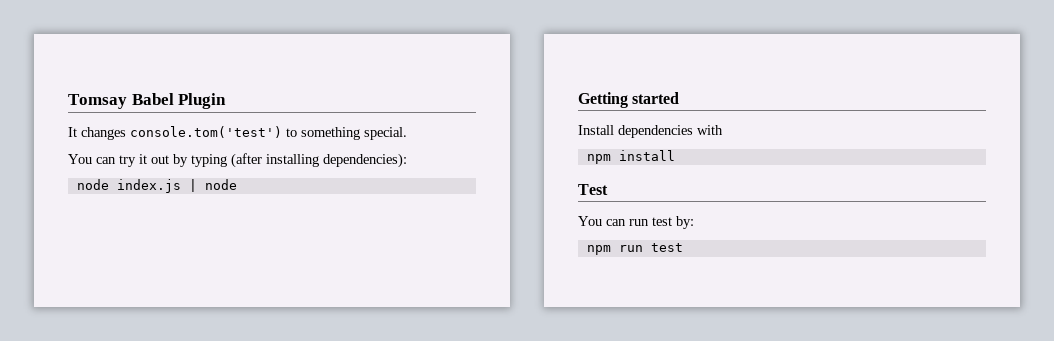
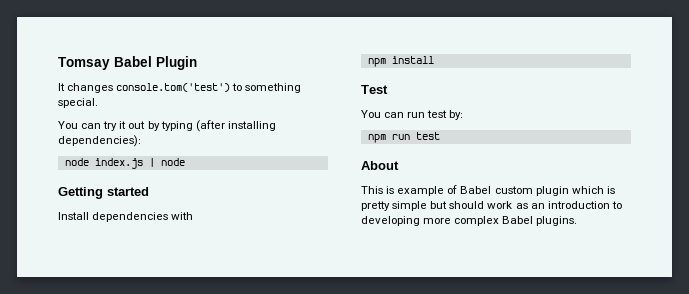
(683, 247) none -> [361,161,399,170] [361,185,615,196] [361,201,622,211] [361,216,578,226] // About // This is example of Babel custom plugin which is pretty simple but should work as an introduction to developing more complex Babel plugins.

